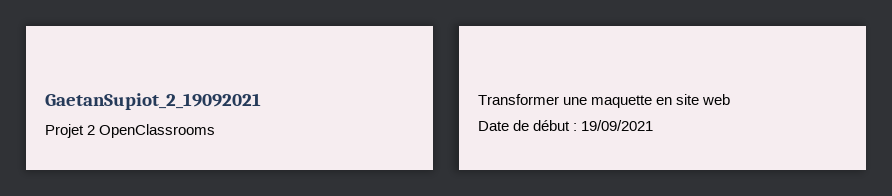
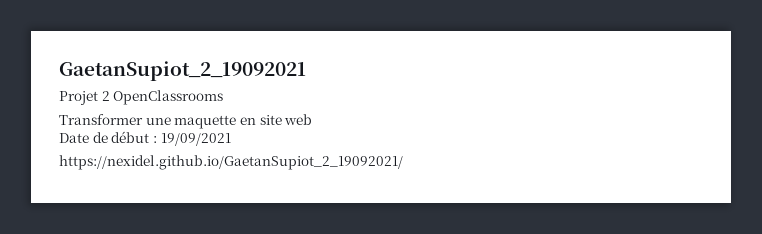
(654, 125) none -> [59,155,403,170] // https://nexidel.github.io/GaetanSupiot_2_19092021/

